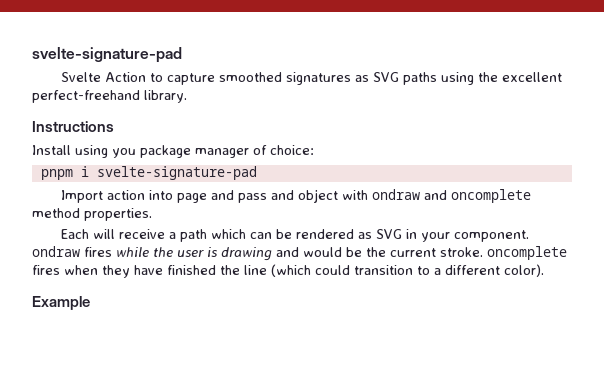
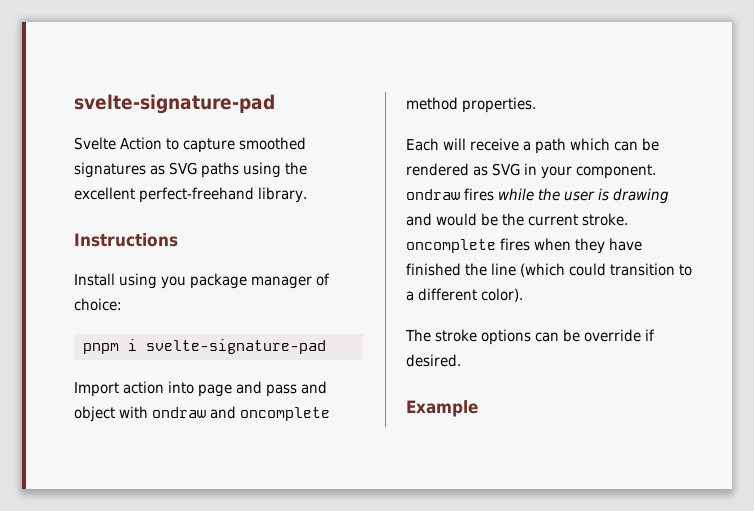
(544, 270) none -> [405,329,655,345] [406,354,461,367] // The stroke options can be override if desired.

